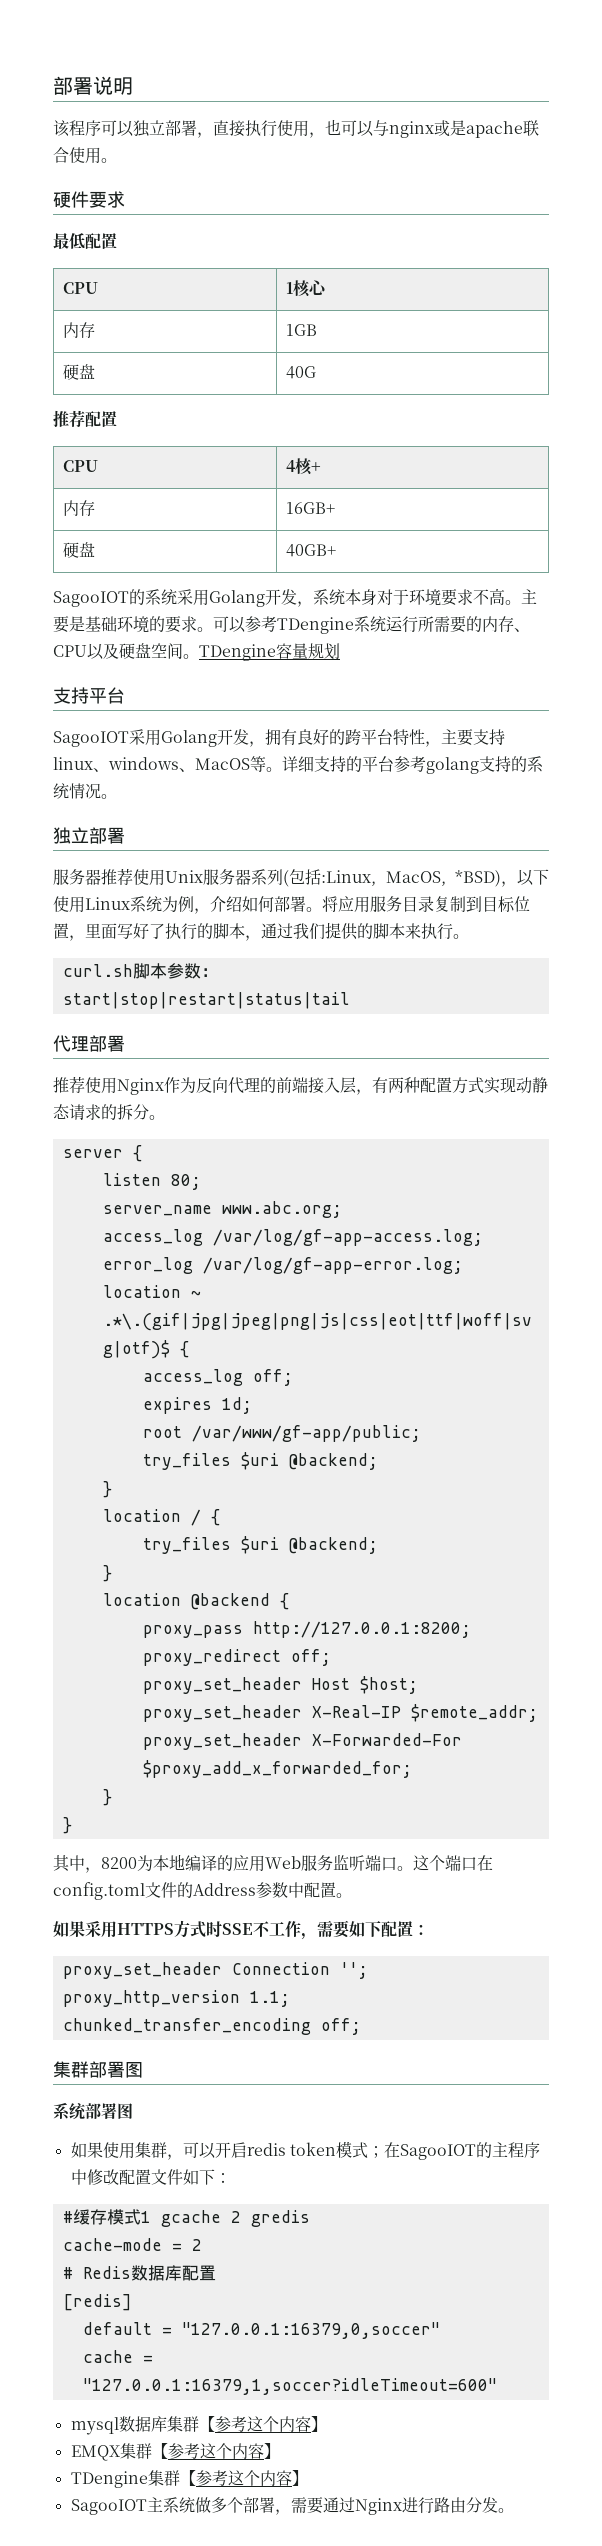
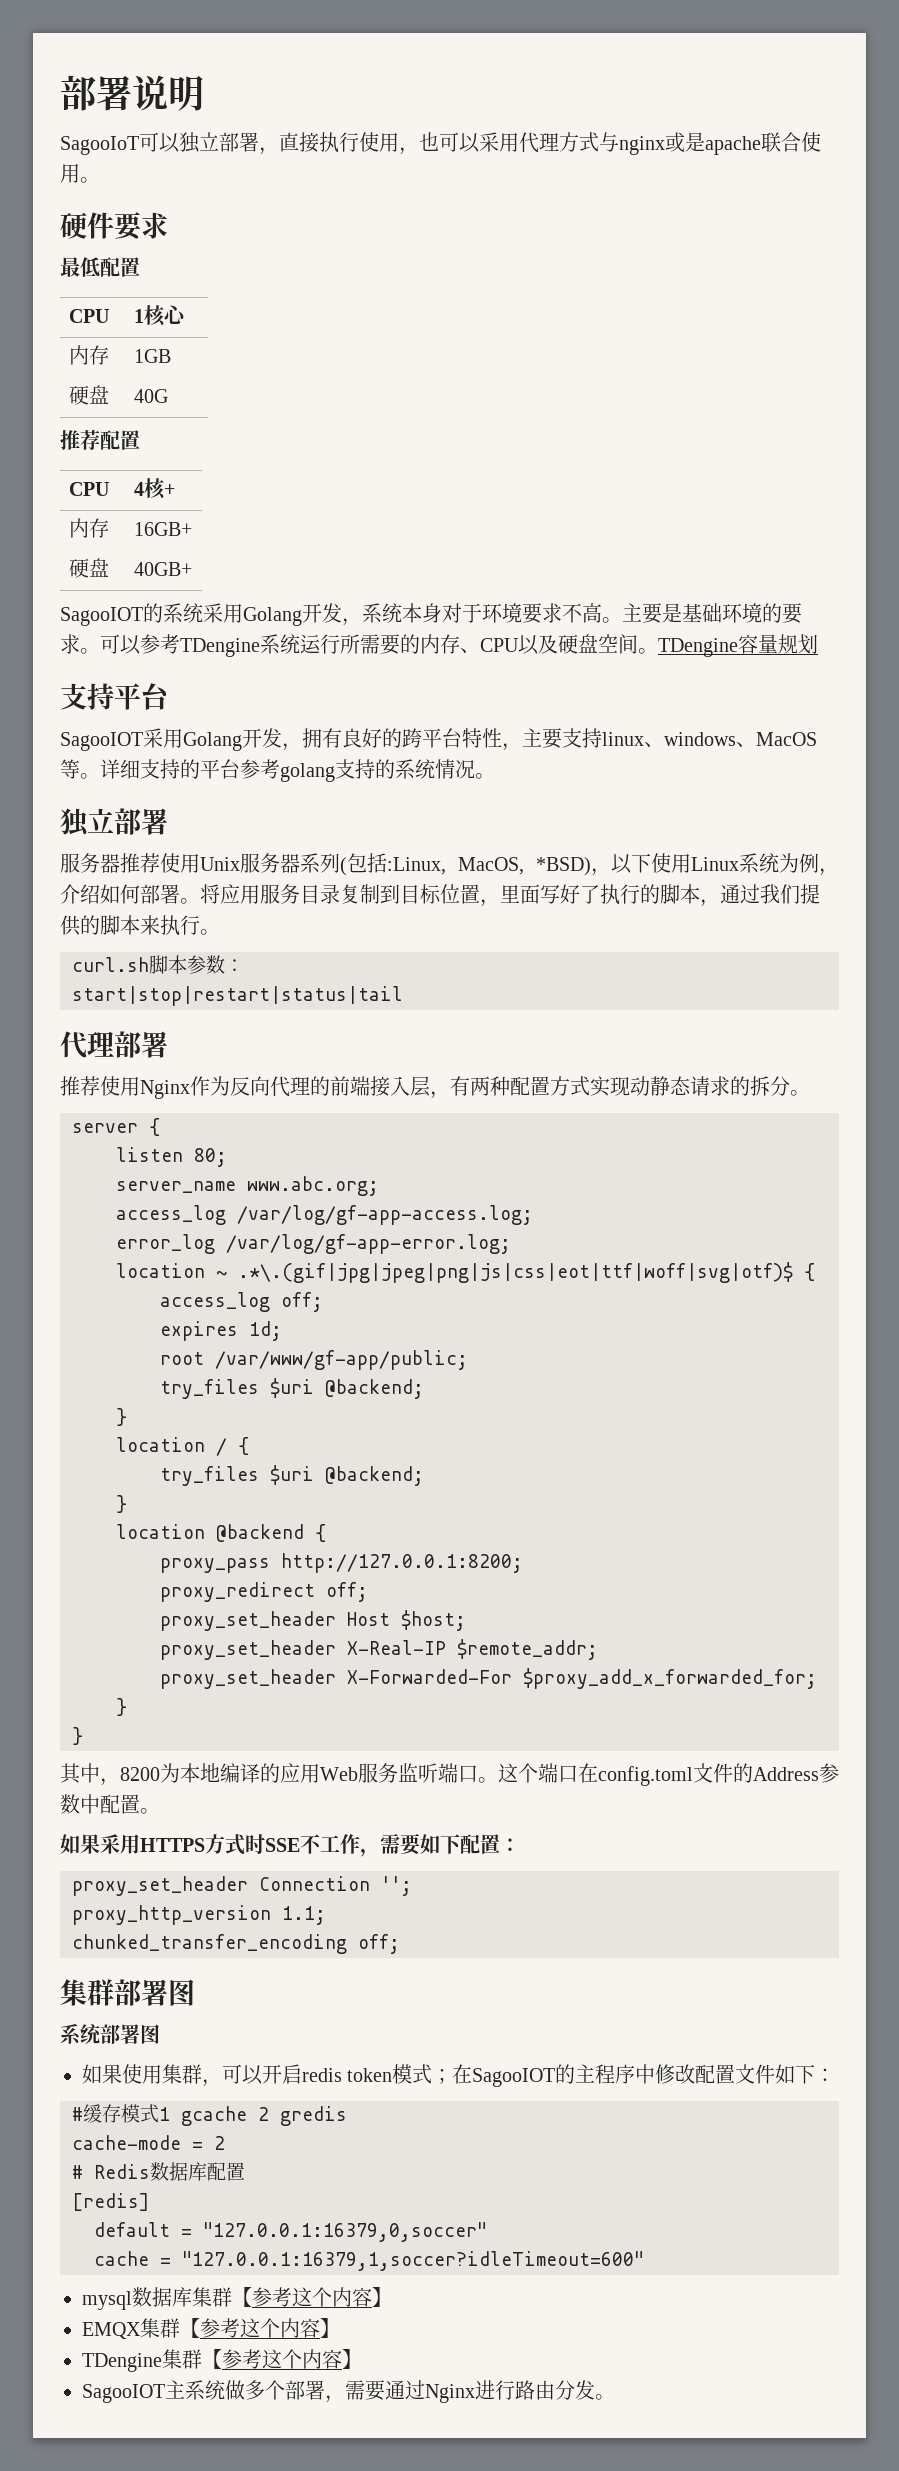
[53,120,101,137] 该程序 -> [60,136,139,155] SagooIoT
(374, 128) none -> [479,132,599,153] 采用代理方式

